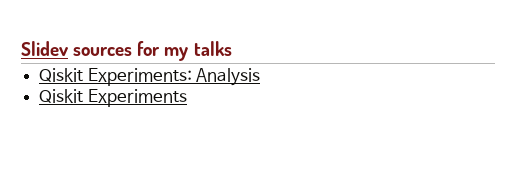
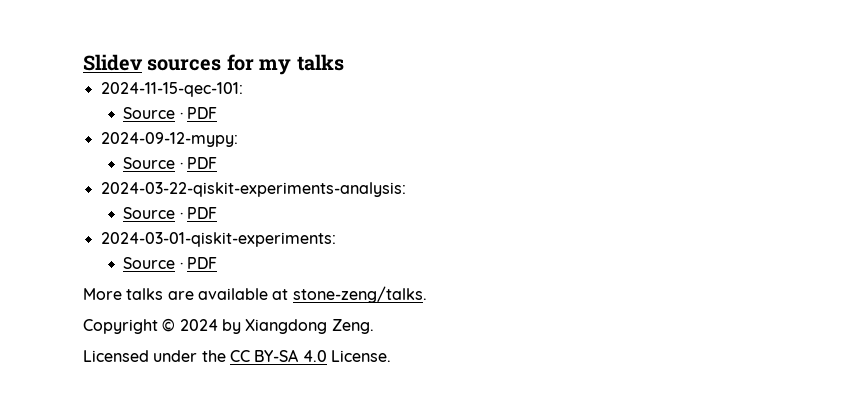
[39,68,261,86] [39,89,187,107] Qiskit Experiments: Analysis // Qiskit Experiments -> [100,82,243,97] [123,107,218,119] [100,132,238,147] [123,157,218,169] [100,182,406,197] [123,207,218,219] [100,232,336,247] [123,257,218,269] [83,286,427,303] [83,318,374,334] [83,349,391,362] 2024-11-15-qec-101: // Source · PDF // 2024-09-12-mypy: // Source · PDF // 2024-03-22-qiskit-experiments-analysis: // Source · PDF // 2024-03-01-qiskit-experiments: // Source · PDF // More talks are available at stone-zeng/talks. // Copyright © 2024 by Xiangdong Zeng. // Licensed under the CC BY-SA 4.0 License.

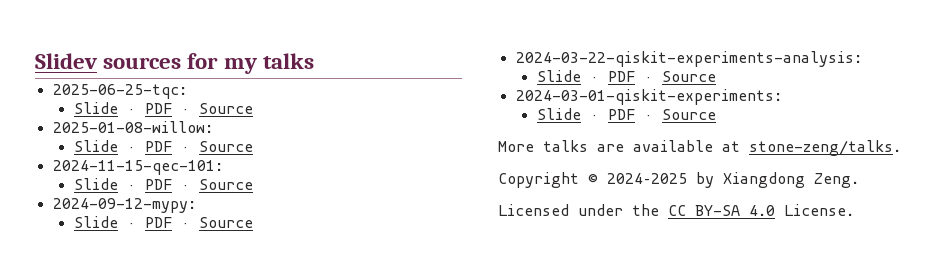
(344, 62) none -> [52,84,187,99] [73,102,253,114] [52,121,213,133] [73,140,253,152] // 2025-06-25-tqc: // Slide · PDF · Source // 2025-01-08-willow: // Slide · PDF · Source
[123,107,218,119] Source · PDF -> [73,178,253,190] Slide · PDF · Source
[123,157,218,169] Source · PDF -> [73,216,253,228] Slide · PDF · Source
[123,207,218,219] Source · PDF -> [536,70,716,82] Slide · PDF · Source
[123,257,218,269] Source · PDF -> [536,108,716,120] Slide · PDF · Source
[179,319,218,331] 2024 -> [607,173,687,184] 2024–2025

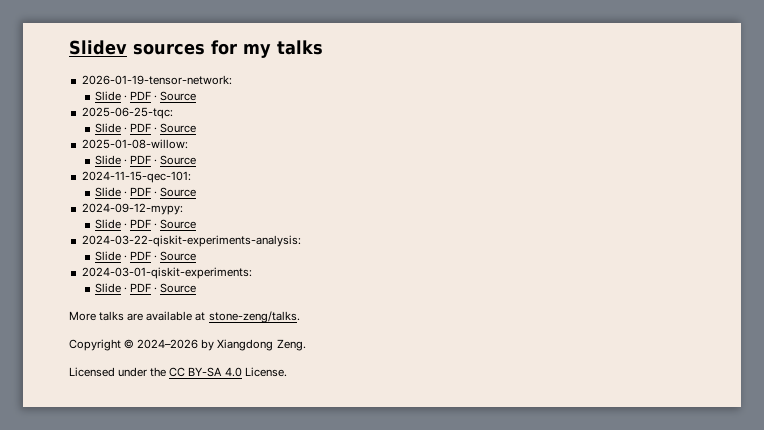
(314, 61) none -> [81,75,232,85] [95,91,197,101] // 2026-01-19-tensor-network: // Slide · PDF · Source
[607,173,687,184] 2024–2025 -> [137,339,199,349] 2024–2026

